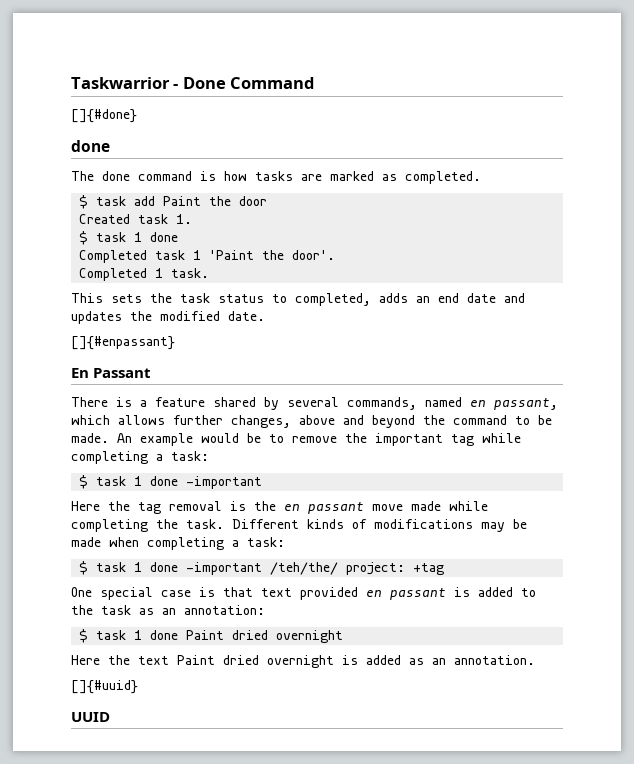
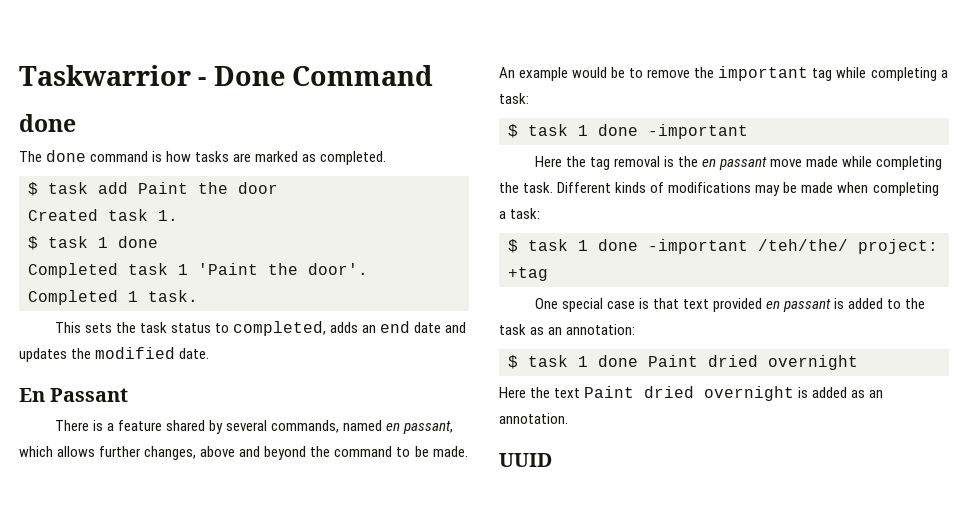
[71,109,137,123] // []{#done} -> (433, 75) none
[71,336,175,350] // []{#enpassant} -> (210, 353) none
[71,680,138,694] // []{#uuid} -> (568, 418) none

